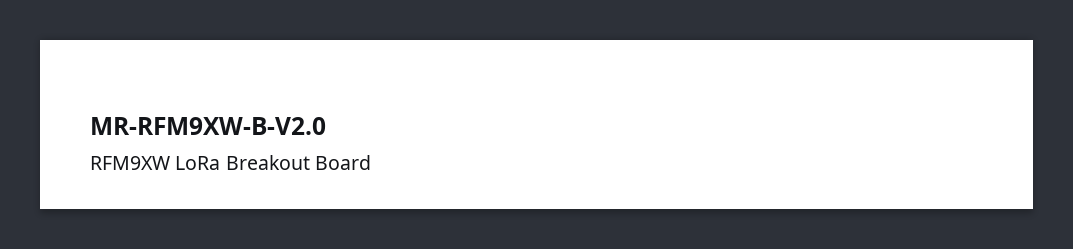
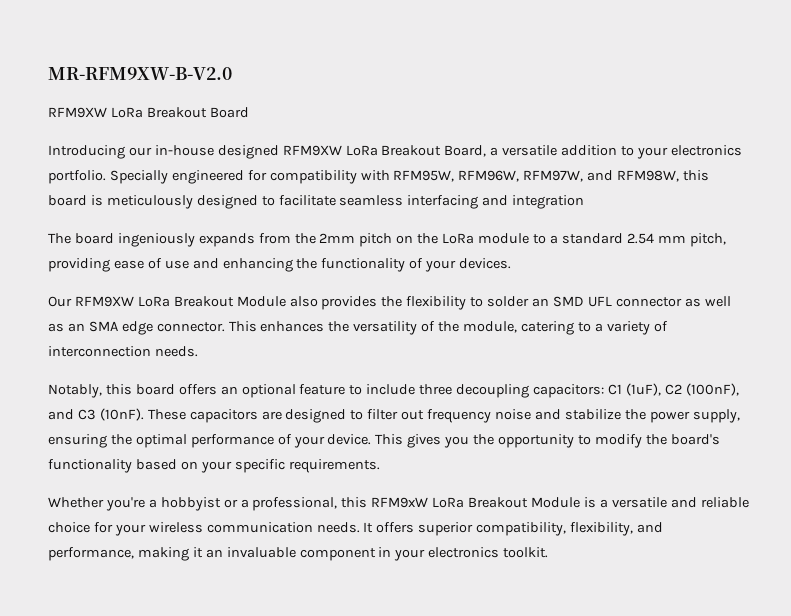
(371, 162) none -> [48,145,742,159] [48,170,710,184] [48,195,585,209] [48,233,726,247] [48,258,512,272] [48,296,731,310] [48,321,668,335] [48,346,198,357] [48,383,739,398] [48,408,740,423] [48,434,720,448] [48,459,380,473] [48,497,749,511] [48,522,664,536] [48,547,549,561] // Introducing our in-house designed RFM9XW LoRa Breakout Board, a versatile addition to your electronics portfolio. Specially engineered for compatibility with RFM95W, RFM96W, RFM97W, and RFM98W, this board is meticulously designed to facilitate seamless interfacing and integration // The board ingeniously expands from the 2mm pitch on the LoRa module to a standard 2.54 mm pitch, providing ease of use and enhancing the functionality of your devices. // Our RFM9XW LoRa Breakout Module also provides the flexibility to solder an SMD UFL connector as well as an SMA edge connector. This enhances the versatility of the module, catering to a variety of interconnection needs. // Notably, this board offers an optional feature to include three decoupling capacitors: C1 (1uF), C2 (100nF), and C3 (10nF). These capacitors are designed to filter out frequency noise and stabilize the power supply, ensuring the optimal performance of your device. This gives you the opportunity to modify the board's functionality based on your specific requirements. // Whether you're a hobbyist or a professional, this RFM9xW LoRa Breakout Module is a versatile and reliable choice for your wireless communication needs. It offers superior compatibility, flexibility, and performance, making it an invaluable component in your electronics toolkit.

